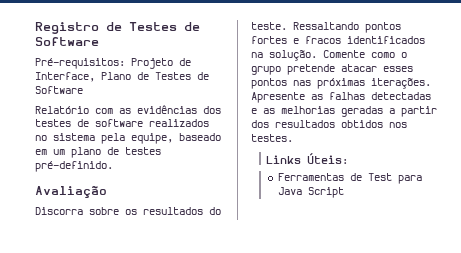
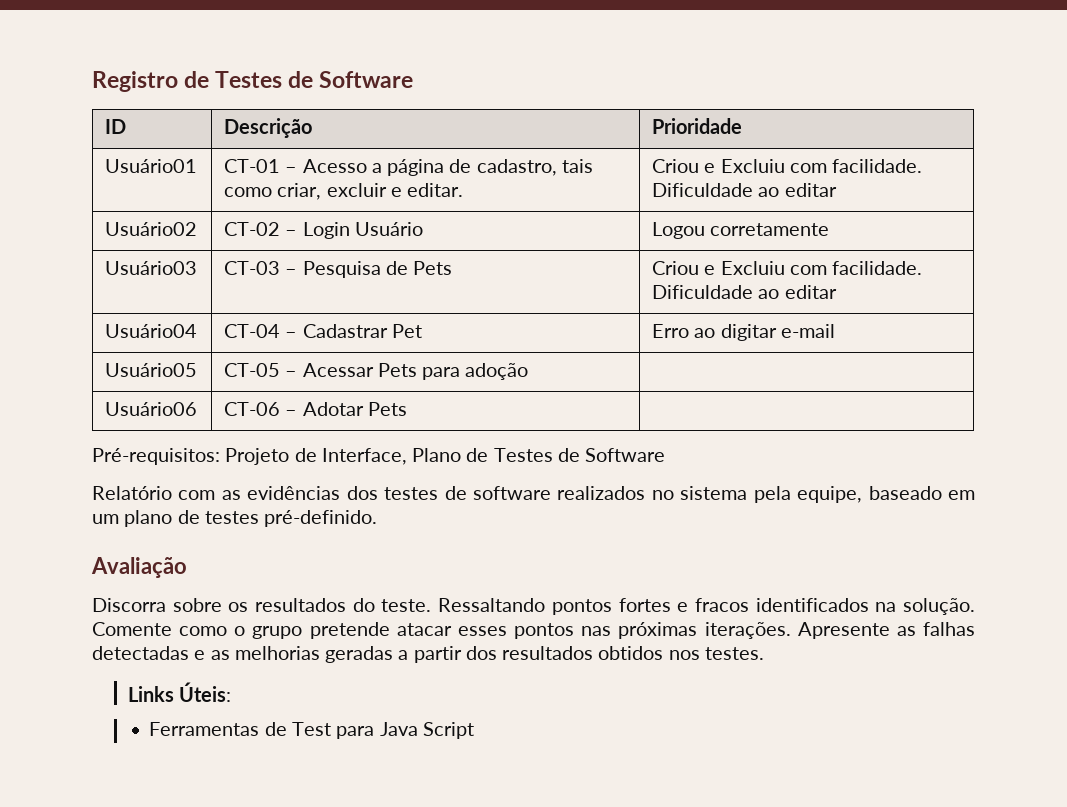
(99, 41) none -> [105,119,127,134] [224,118,313,138] [652,118,743,134] [105,159,198,173] [224,159,594,176] [224,183,464,200] [652,159,923,173] [652,183,837,197] [105,222,198,236] [224,222,423,239] [652,222,830,239] [105,261,198,275] [224,261,453,278] [652,261,923,275] [652,285,837,299] [105,324,198,338] [224,324,422,338] [652,324,835,341] [105,363,198,377] [224,363,529,380] [105,402,198,416] [224,402,407,416] // ID | Descrição | Prioridade // Usuário01 | CT-01 – Acesso a página de cadastro, tais como criar, excluir e editar. | Criou e Excluiu com facilidade. Dificuldade ao editar // Usuário02 | CT-02 – Login Usuário | Logou corretamente // Usuário03 | CT-03 – Pesquisa de Pets | Criou e Excluiu com facilidade. Dificuldade ao editar // Usuário04 | CT-04 – Cadastrar Pet | Erro ao digitar e-mail // Usuário05 | CT-05 – Acessar Pets para adoção | // Usuário06 | CT-06 – Adotar Pets |

